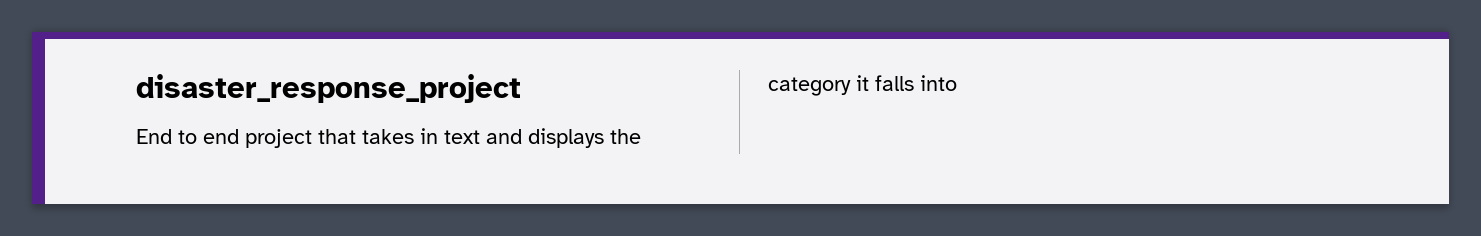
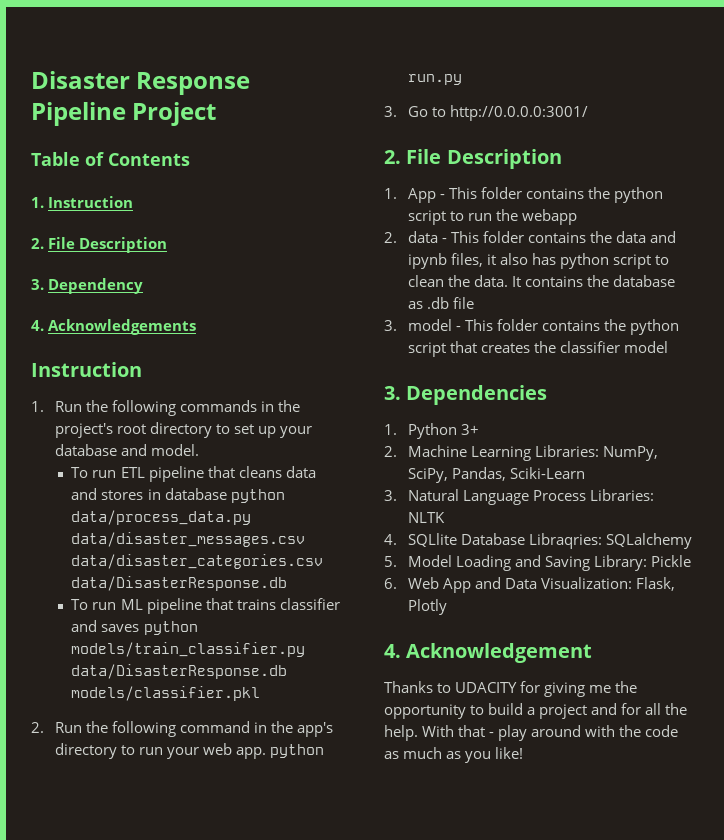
[136,74,521,103] [136,128,641,148] [768,75,957,96] disaster_response_project // End to end project that takes in text and displays the category it falls into -> [31,71,251,95] [31,102,217,126] [31,152,190,166] [31,196,134,208] [31,237,168,253] [31,278,144,294] [31,319,197,335] [31,362,142,377] [31,400,301,416] [54,422,313,438] [54,444,200,456] [71,466,316,482] [71,488,285,503] [71,510,252,525] [71,532,306,547] [71,554,324,569] [71,576,288,591] [71,598,340,614] [71,620,198,635] [71,642,306,657] [71,664,288,679] [71,686,261,701] [31,721,334,737] [54,743,325,759] [407,74,462,85] [384,105,589,121] [384,149,562,169] [384,187,664,203] [407,209,578,225] [384,231,677,243] [407,253,670,269] [407,275,676,287] [407,297,475,309] [384,319,680,335] [407,341,669,357] [384,385,548,405] [384,423,479,439] [384,445,659,461] [407,467,586,483] [384,489,655,505] [407,512,445,523] [384,533,693,549] [384,555,692,571] [384,577,676,593] [407,599,447,615] [384,643,593,663] [384,681,638,697] [384,703,688,719] [384,725,679,741] [384,747,524,763] Disaster Response Pipeline Project // Table of Contents // 1. Instruction // 2. File Description // 3. Dependency // 4. Acknowledgements // Instruction // 1. Run the following commands in the project's root directory to set up your database and model. // To run ETL pipeline that cleans data and stores in database python data/process_data.py data/disaster_messages.csv data/disaster_categories.csv data/DisasterResponse.db // To run ML pipeline that trains classifier and saves python models/train_classifier.py data/DisasterResponse.db models/classifier.pkl // 2. Run the following command in the app's directory to run your web app. python run.py // 3. Go to http://0.0.0.0:3001/ // 2. File Description // 1. App - This folder contains the python script to run the webapp // 2. data - This folder contains the data and ipynb files, it also has python script to clean the data. It contains the database as .db file // 3. model - This folder contains the python script that creates the classifier model // 3. Dependencies // 1. Python 3+ // 2. Machine Learning Libraries: NumPy, SciPy, Pandas, Sciki-Learn // 3. Natural Language Process Libraries: NLTK // 4. SQLlite Database Libraqries: SQLalchemy // 5. Model Loading and Saving Library: Pickle // 6. Web App and Data Visualization: Flask, Plotly // 4. Acknowledgement // Thanks to UDACITY for giving me the opportunity to build a project and for all the help. With that - play around with the code as much as you like!

